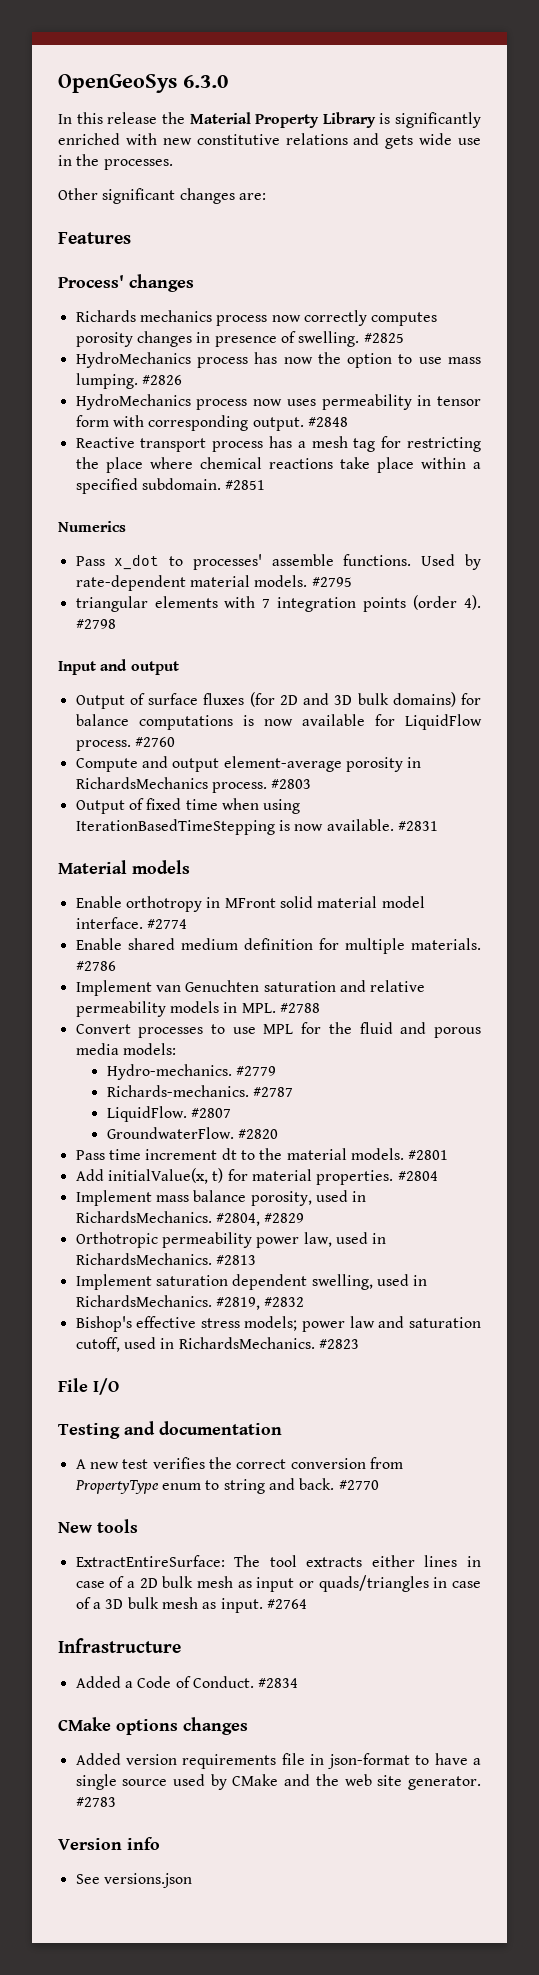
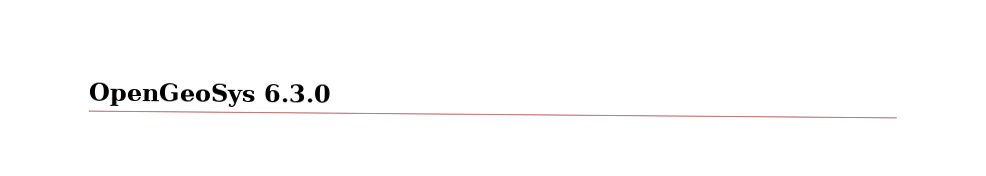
[58,112,481,128] [58,133,481,149] [58,154,173,170] [58,188,266,204] [58,232,131,244] [58,274,194,292] [75,310,438,326] [75,331,404,347] [75,352,482,368] [75,373,182,389] [75,394,481,410] [75,415,348,431] [75,436,482,452] [75,457,482,473] [75,478,266,494] [58,521,126,532] [75,554,481,570] [75,575,352,591] [75,595,481,612] [75,619,116,629] [58,659,179,675] [75,692,482,709] [75,714,482,730] [75,737,175,751] [75,756,422,772] [75,777,312,793] [75,798,301,814] [75,819,438,835] [58,860,190,874] [75,896,425,912] [75,917,187,929] [75,938,481,954] [75,961,116,971] [75,980,426,996] [75,1001,320,1017] [75,1022,481,1038] [75,1043,176,1055] [106,1064,277,1080] [106,1085,294,1097] [106,1106,232,1122] [106,1127,279,1139] [75,1148,449,1160] [75,1168,438,1185] [75,1190,367,1206] [75,1211,305,1226] [75,1232,387,1248] [75,1253,256,1265] [75,1274,428,1290] [75,1295,305,1310] [75,1316,481,1332] [75,1337,359,1352] [58,1378,119,1395] [58,1421,282,1439] [75,1457,403,1469] [74,1478,379,1494] [58,1519,138,1533] [75,1555,481,1567] [75,1575,482,1592] [75,1597,307,1613] [58,1638,181,1653] [75,1676,299,1688] [58,1717,248,1735] [75,1753,482,1769] [75,1774,481,1790] [75,1797,116,1807] [58,1837,160,1850] [75,1873,192,1888] // In this release the Material Property Library is significantly enriched with new constitutive relations and gets wide use in the processes. // Other significant changes are: // Features // Process' changes // Richards mechanics process now correctly computes porosity changes in presence of swelling. #2825 // HydroMechanics process has now the option to use mass lumping. #2826 // HydroMechanics process now uses permeability in tensor form with corresponding output. #2848 // Reactive transport process has a mesh tag for restricting the place where chemical reactions take place within a specified subdomain. #2851 // Numerics // Pass x_dot to processes' assemble functions. Used by rate-dependent material models. #2795 // triangular elements with 7 integration points (order 4). #2798 // Input and output // Output of surface fluxes (for 2D and 3D bulk domains) for balance computations is now available for LiquidFlow process. #2760 // Compute and output element-average porosity in RichardsMechanics process. #2803 // Output of fixed time when using IterationBasedTimeStepping is now available. #2831 // Material models // Enable orthotropy in MFront solid material model interface. #2774 // Enable shared medium definition for multiple materials. #2786 // Implement van Genuchten saturation and relative permeability models in MPL. #2788 // Convert processes to use MPL for the fluid and porous media models: // Hydro-mechanics. #2779 // Richards-mechanics. #2787 // LiquidFlow. #2807 // GroundwaterFlow. #2820 // Pass time increment dt to the material models. #2801 // Add initialValue(x, t) for material properties. #2804 // Implement mass balance porosity, used in RichardsMechanics. #2804, #2829 // Orthotropic permeability power law, used in RichardsMechanics. #2813 // Implement saturation dependent swelling, used in RichardsMechanics. #2819, #2832 // Bishop's effective stress models; power law and saturation cutoff, used in RichardsMechanics. #2823 // File I/O // Testing and documentation // A new test verifies the correct conversion from PropertyType enum to string and back. #2770 // New tools // ExtractEntireSurface: The tool extracts either lines in case of a 2D bulk mesh as input or quads/triangles in case of a 3D bulk mesh as input. #2764 // Infrastructure // Added a Code of Conduct. #2834 // CMake options changes // Added version requirements file in json-format to have a single source used by CMake and the web site generator. #2783 // Version info // See versions.json -> (332, 93) none

